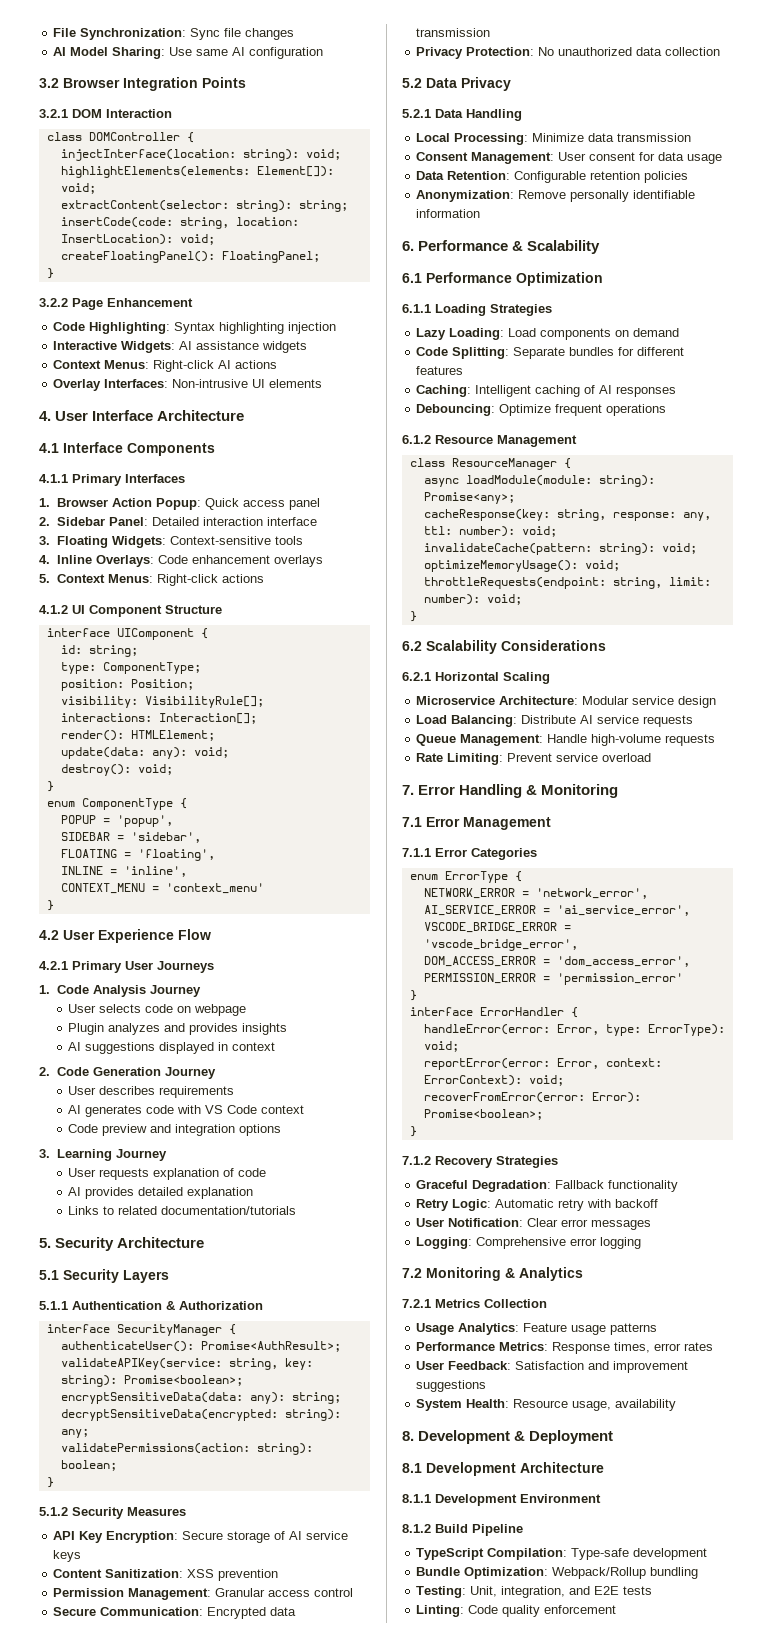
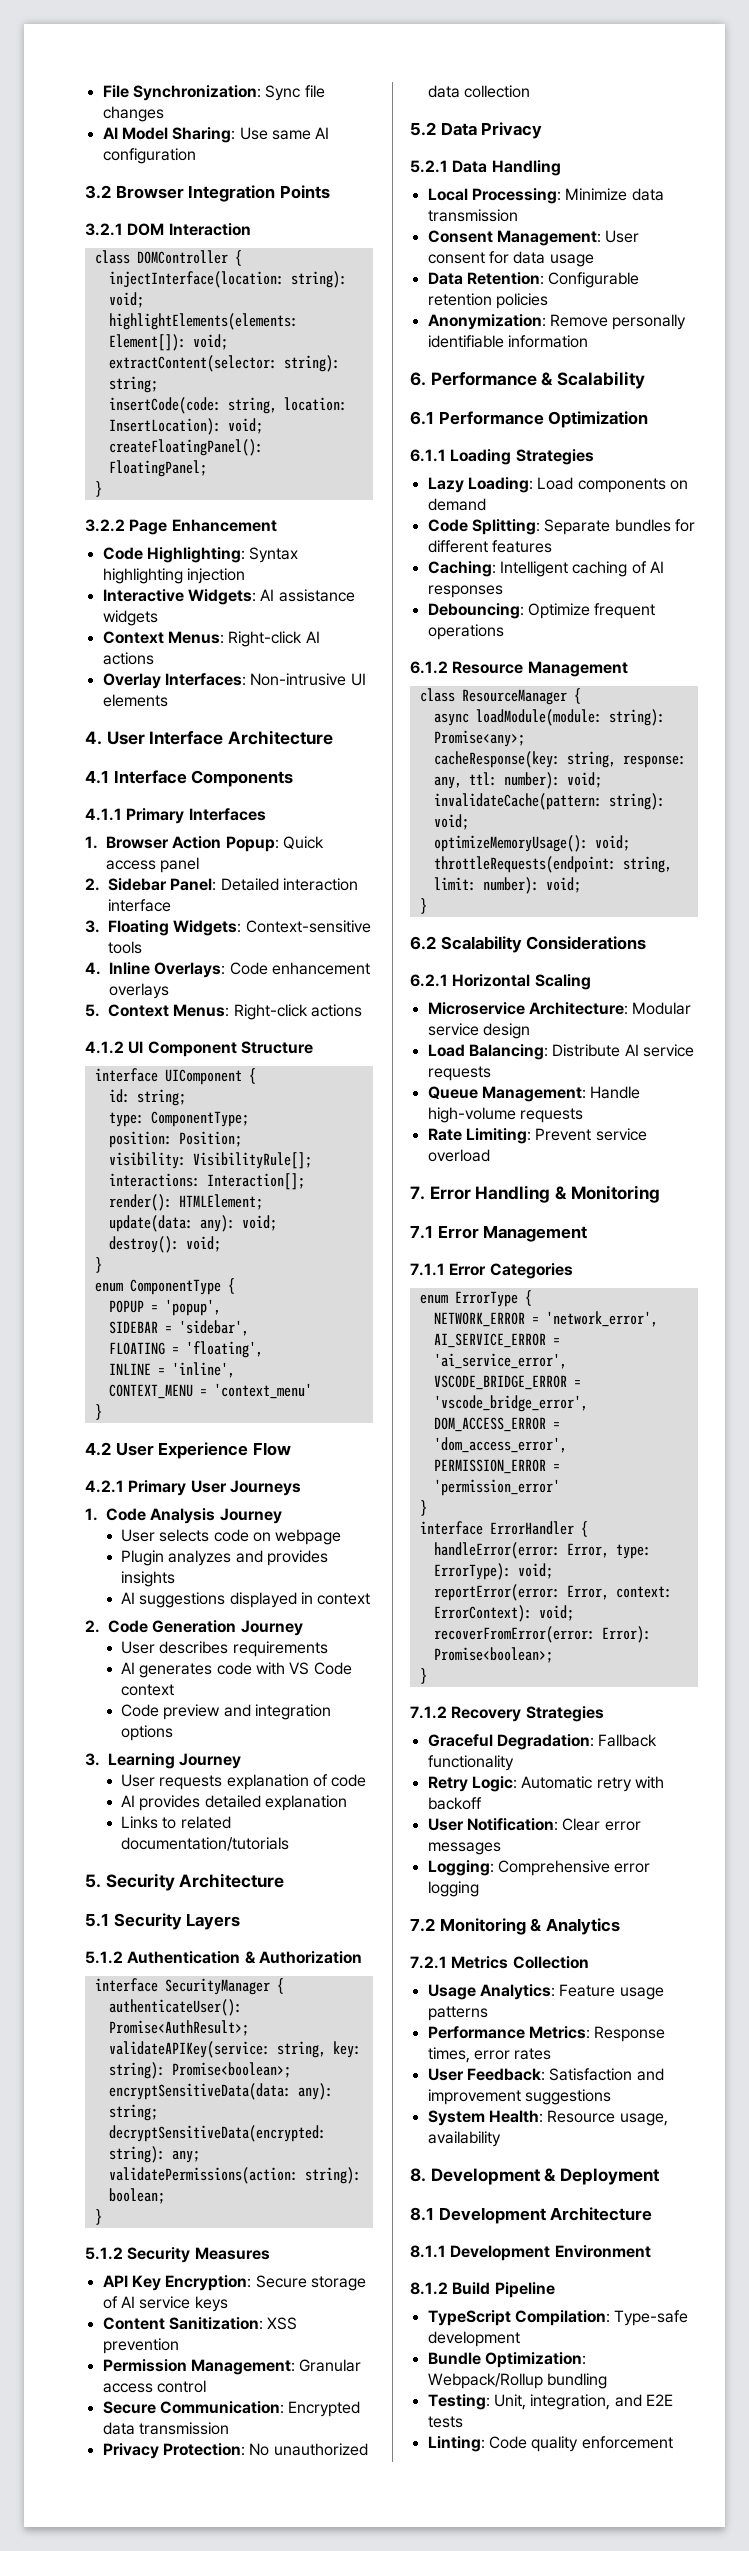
[39,1301,68,1310] 5.1.1 -> [85,1951,123,1964] 5.1.2

